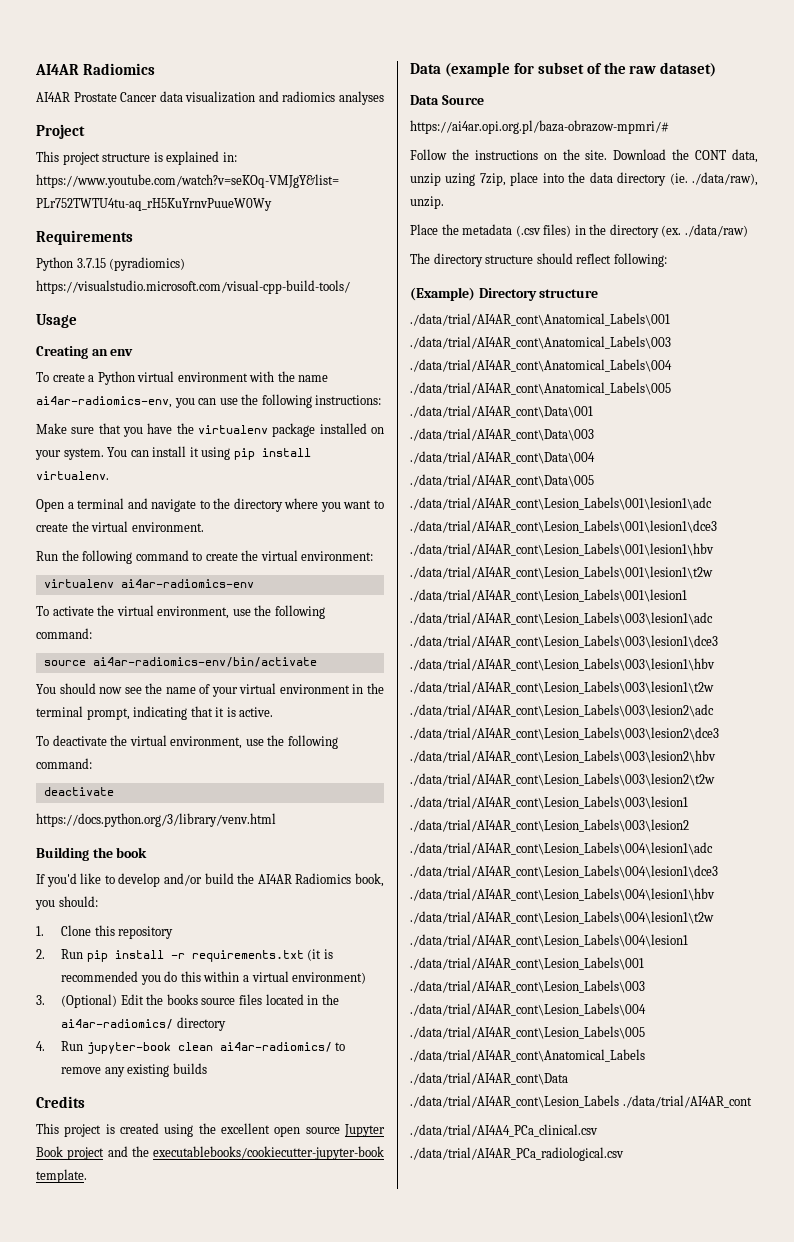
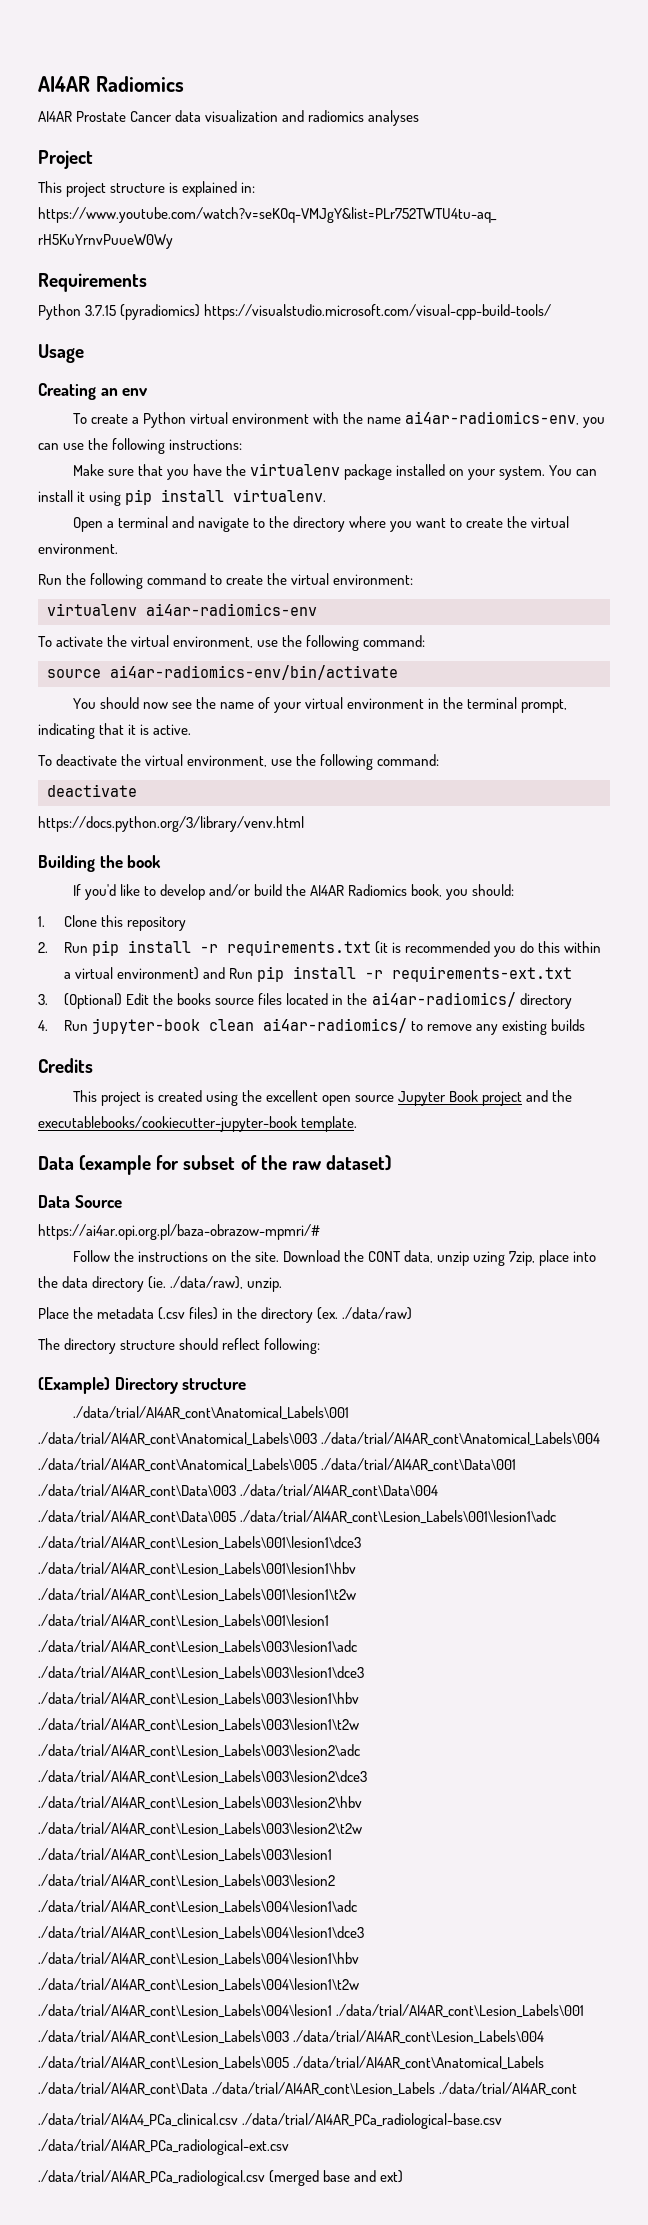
(367, 978) none -> [203,966,573,982] and Run pip install -r requirements-ext.txt
[410,1147,624,1161] ./data/trial/AI4AR_PCa_radiological.csv -> [242,2113,503,2129] [38,2139,289,2155] [38,2170,404,2186] ./data/trial/AI4AR_PCa_radiological-base.csv ./data/trial/AI4AR_PCa_radiological-ext.csv // ./data/trial/AI4AR_PCa_radiological.csv (merged base and ext)

